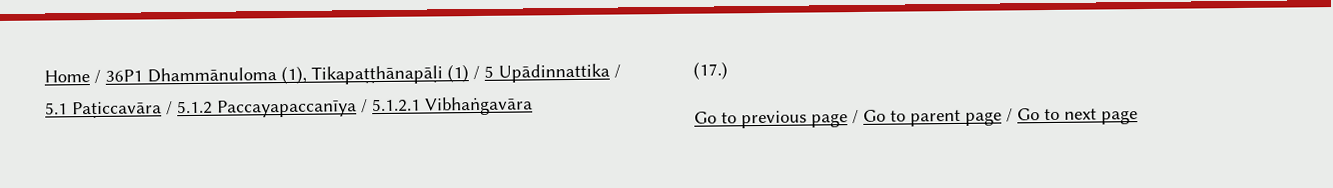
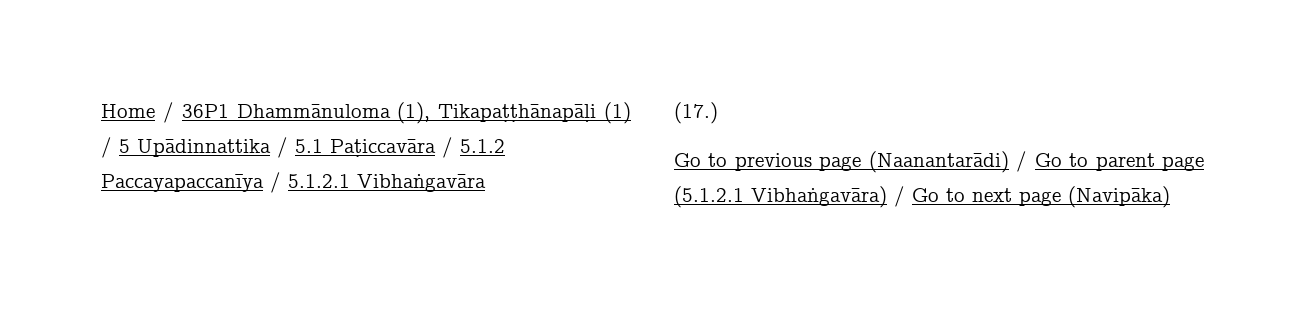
(848, 120) none -> [868,151,1009,173] (Naanantarādi)
(1002, 118) none -> [674,186,887,208] (5.1.2.1 Vibhaṅgavāra)
(1138, 117) none -> [1068,186,1170,208] (Navipāka)

